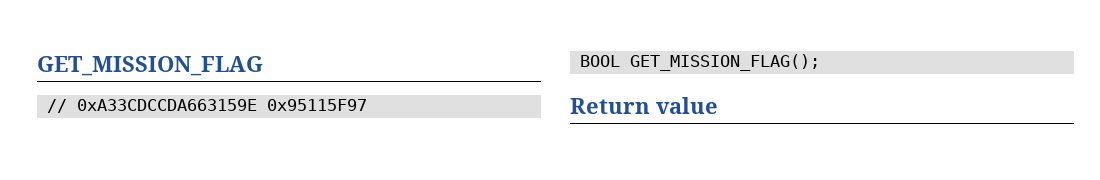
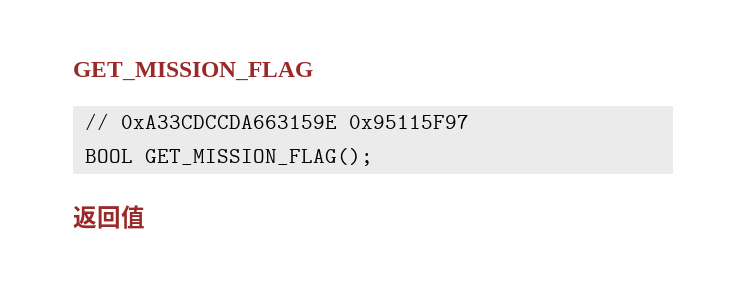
[570,97,718,114] Return value -> [73,205,145,229] 返回值

